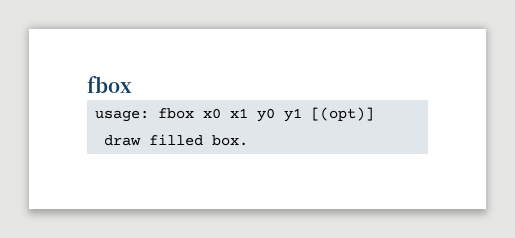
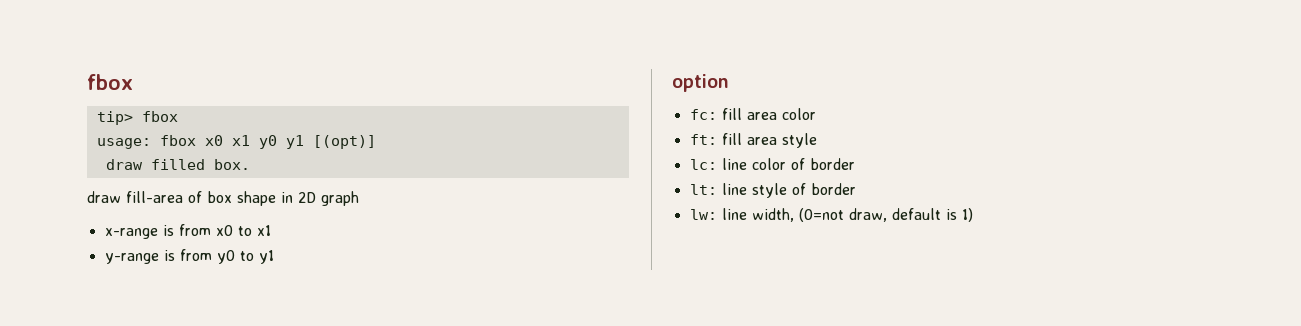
[87,76,132,93] fbox -> [87,74,133,90] [96,111,178,125] fbox // tip> fbox
(248, 140) none -> [87,191,359,206] [104,224,271,239] [104,249,274,264] [672,74,729,92] [689,108,816,120] [689,133,817,148] [689,158,855,170] [689,183,856,198] [689,208,973,222] // draw fill-area of box shape in 2D graph // x-range is from x0 to x1 // y-range is from y0 to y1 // option // fc: fill area color // ft: fill area style // lc: line color of border // lt: line style of border // lw: line width, (0=not draw, default is 1)

